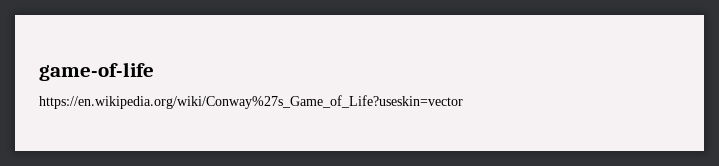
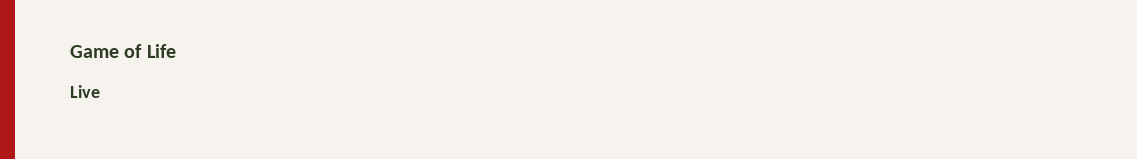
[39,62,154,81] [39,95,463,109] game-of-life // https://en.wikipedia.org/wiki/Conway%27s_Game_of_Life?useskin=vector -> [70,44,176,58] [70,85,100,98] Game of Life // Live

